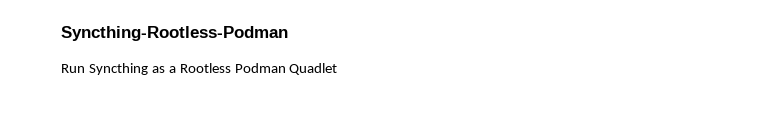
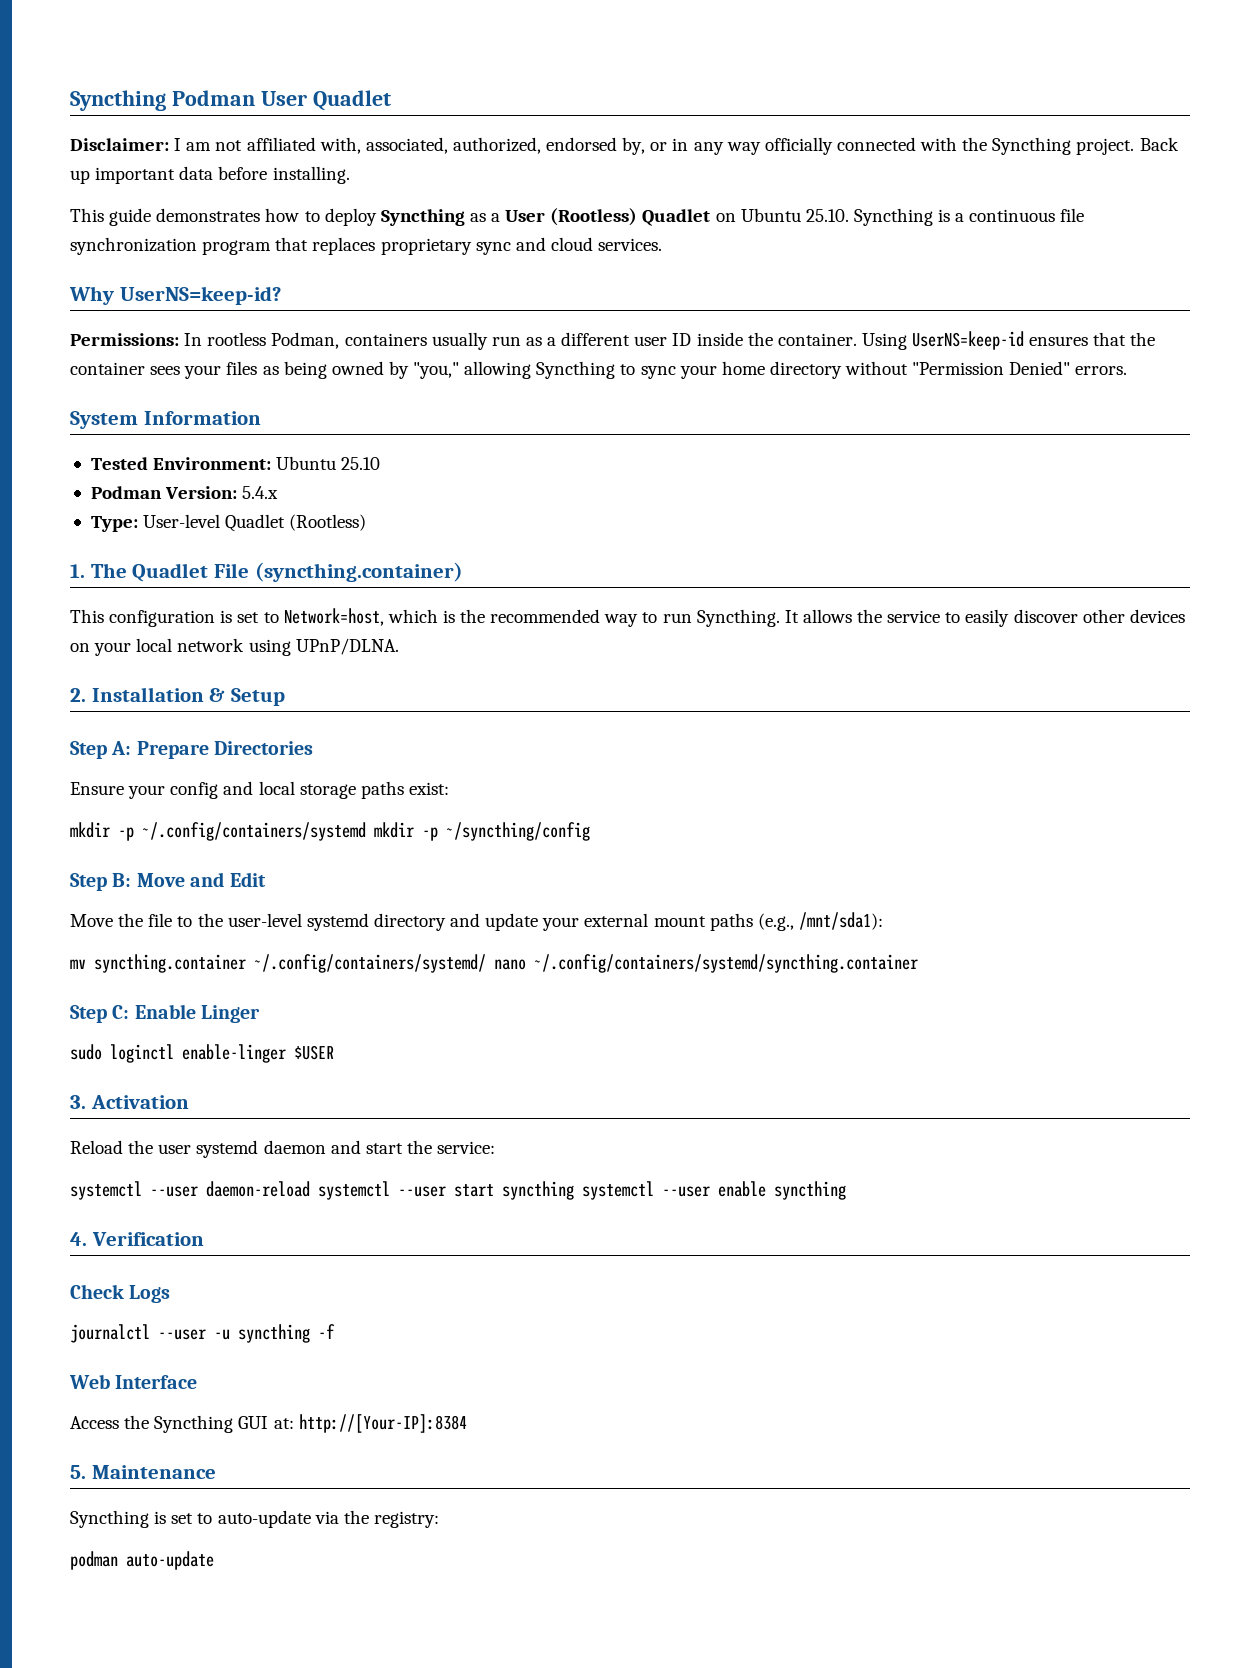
[61,26,288,41] [61,63,338,75] Syncthing-Rootless-Podman // Run Syncthing as a Rootless Podman Quadlet -> [70,90,391,111] [70,137,1179,155] [70,166,350,184] [70,208,1085,226] [70,237,663,255] [69,286,281,305] [70,331,1156,350] [70,361,1128,379] [70,411,261,429] [90,456,381,470] [90,486,279,499] [90,514,367,532] [70,562,463,582] [70,608,1185,627] [70,638,399,656] [70,687,286,706] [70,741,314,759] [70,781,449,799] [70,822,590,841] [70,872,266,891] [70,912,883,931] [70,954,918,973] [70,1004,261,1023] [70,1044,334,1063] [70,1095,189,1109] [70,1140,496,1158] [70,1181,846,1200] [70,1232,204,1246] [70,1284,171,1303] [70,1324,335,1343] [69,1374,198,1389] [70,1414,467,1433] [70,1465,216,1479] [70,1510,439,1528] [70,1551,214,1570] Syncthing Podman User Quadlet // Disclaimer: I am not affiliated with, associated, authorized, endorsed by, or in any way officially connected with the Syncthing project. Back up important data before installing. // This guide demonstrates how to deploy Syncthing as a User (Rootless) Quadlet on Ubuntu 25.10. Syncthing is a continuous file synchronization program that replaces proprietary sync and cloud services. // Why UserNS=keep-id? // Permissions: In rootless Podman, containers usually run as a different user ID inside the container. Using UserNS=keep-id ensures that the container sees your files as being owned by "you," allowing Syncthing to sync your home directory without "Permission Denied" errors. // System Information // Tested Environment: Ubuntu 25.10 // Podman Version: 5.4.x // Type: User-level Quadlet (Rootless) // 1. The Quadlet File (syncthing.container) // This configuration is set to Network=host, which is the recommended way to run Syncthing. It allows the service to easily discover other devices on your local network using UPnP/DLNA. // 2. Installation & Setup // Step A: Prepare Directories // Ensure your config and local storage paths exist: // mkdir -p ~/.config/containers/systemd mkdir -p ~/syncthing/config // Step B: Move and Edit // Move the file to the user-level systemd directory and update your external mount paths (e.g., /mnt/sda1): // mv syncthing.container ~/.config/containers/systemd/ nano ~/.config/containers/systemd/syncthing.container // Step C: Enable Linger // sudo loginctl enable-linger $USER // 3. Activation // Reload the user systemd daemon and start the service: // systemctl --user daemon-reload systemctl --user start syncthing systemctl --user enable syncthing // 4. Verification // Check Logs // journalctl --user -u syncthing -f // Web Interface // Access the Syncthing GUI at: http://[Your-IP]:8384 // 5. Maintenance // Syncthing is set to auto-update via the registry: // podman auto-update

